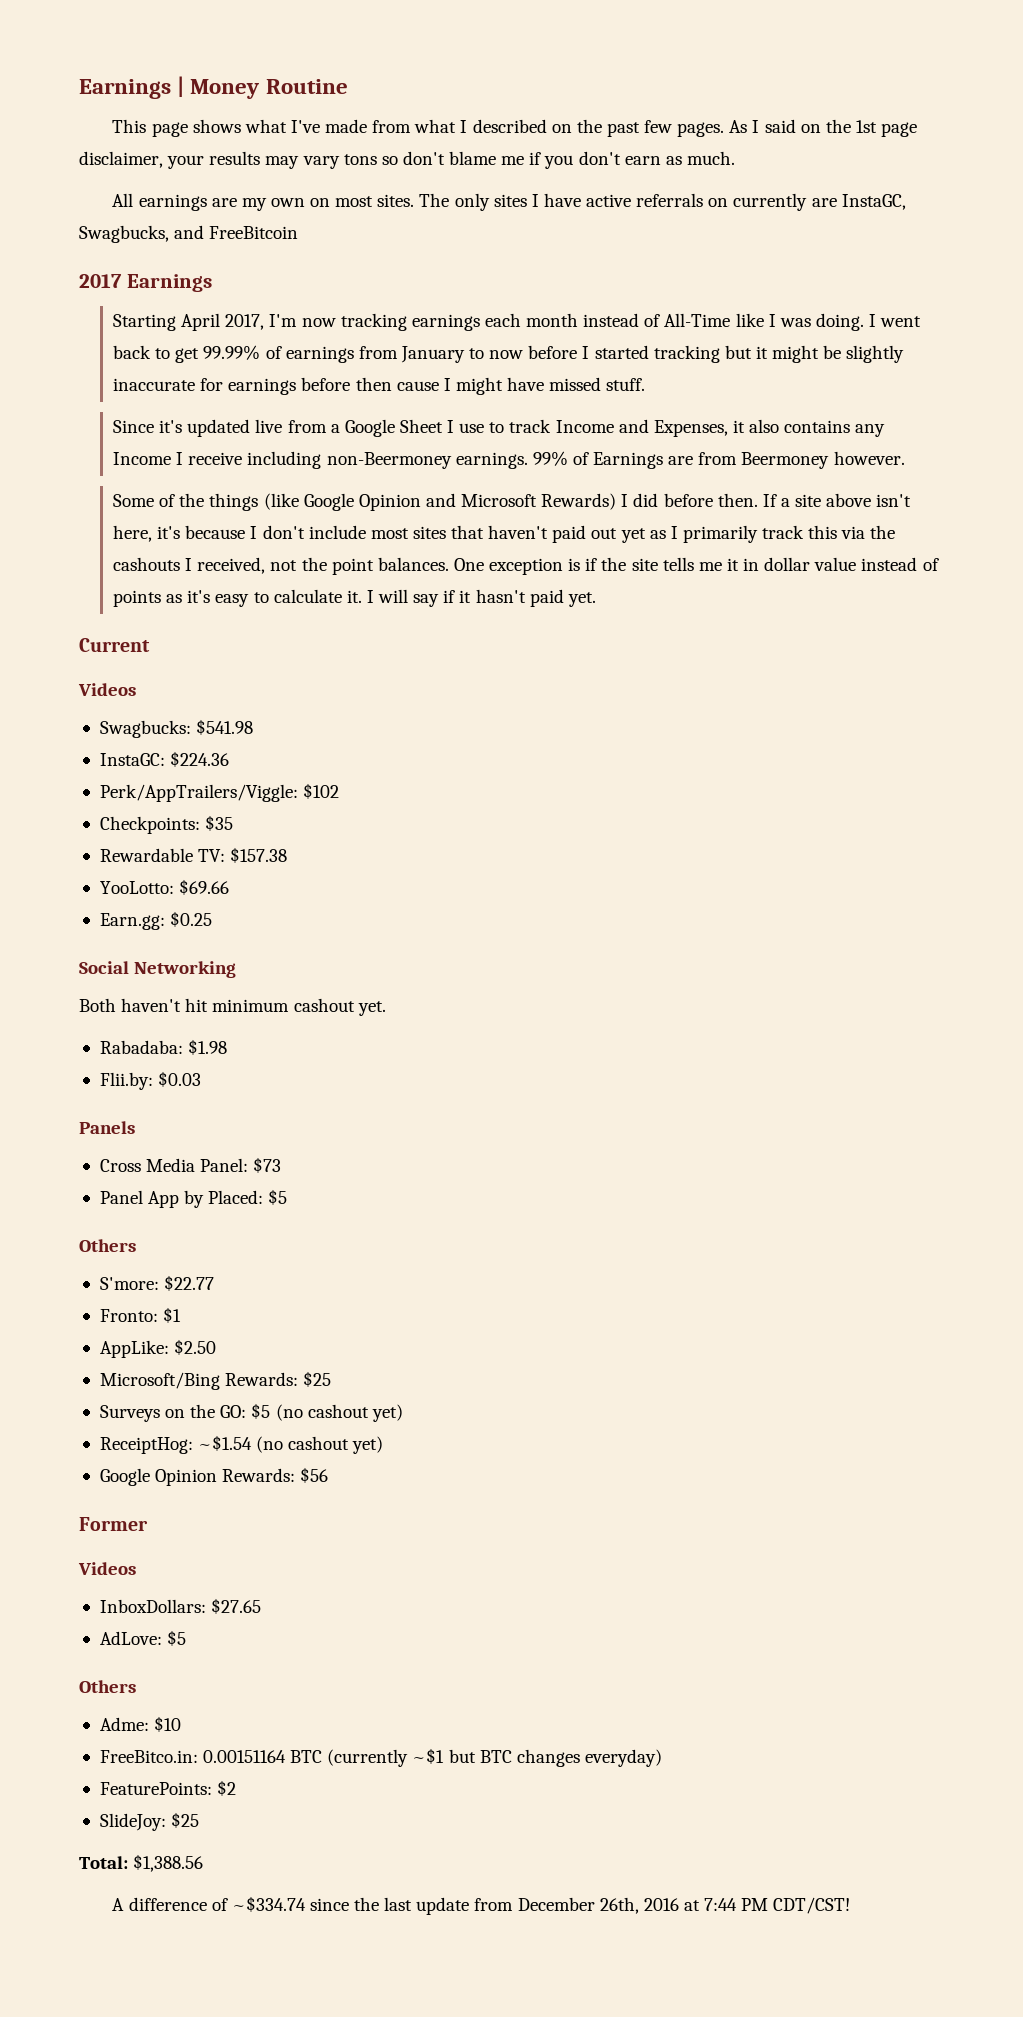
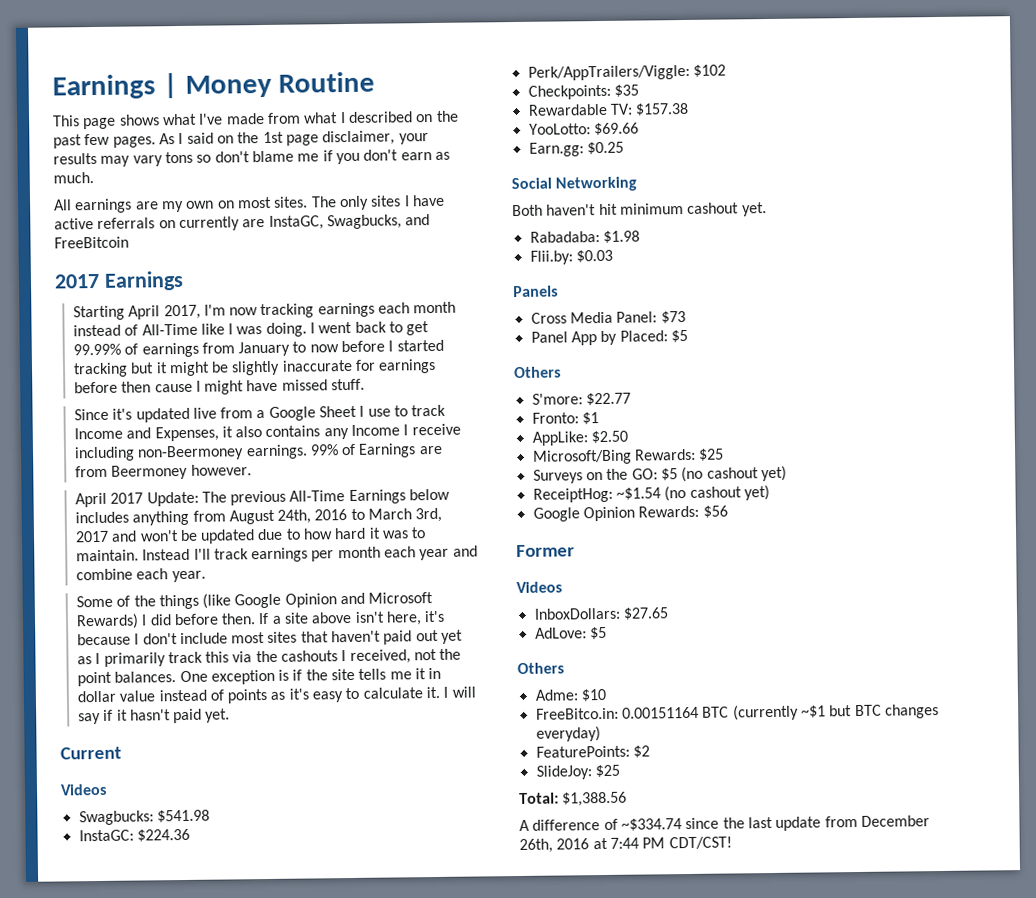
(905, 458) none -> [74,488,451,508] [74,507,443,526] [74,527,427,544] [75,545,478,563] [75,568,206,583] // April 2017 Update: The previous All-Time Earnings below includes anything from August 24th, 2016 to March 3rd, 2017 and won't be updated due to how hard it was to maintain. Instead I'll track earnings per month each year and combine each year.

